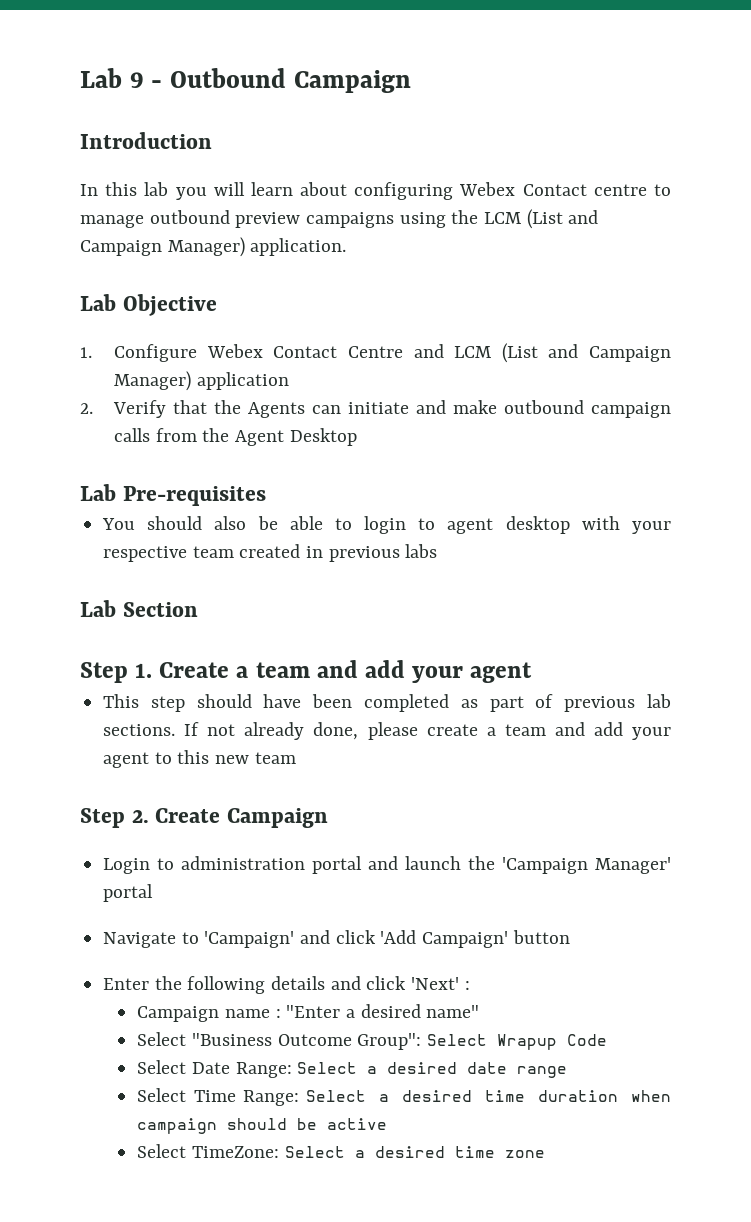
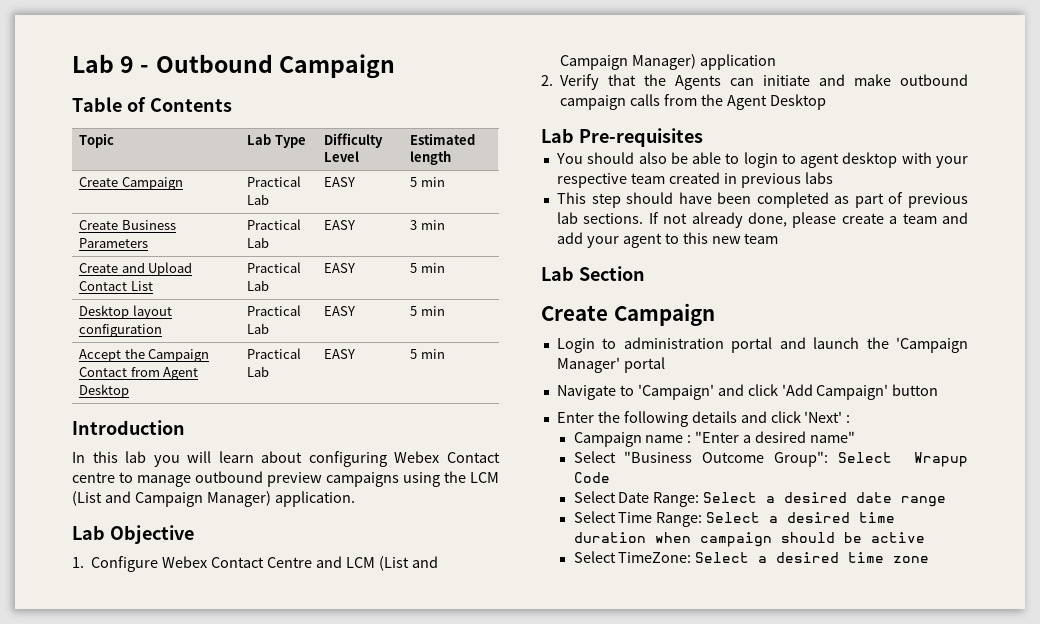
(411, 81) none -> [72,97,232,112] [79,133,115,148] [247,134,306,148] [324,133,384,148] [324,151,360,162] [410,133,476,145] [410,151,452,165] [79,177,183,190] [247,176,302,187] [247,194,270,205] [324,177,356,187] [410,177,445,187] [79,220,176,230] [79,238,149,248] [247,219,302,230] [247,237,270,248] [324,220,356,230] [410,220,445,230] [79,262,193,276] [79,281,153,291] [247,262,302,273] [247,280,270,291] [324,263,356,273] [410,263,445,273] [79,305,172,319] [79,324,163,337] [247,305,302,316] [247,323,270,334] [324,306,356,316] [410,306,445,316] [79,348,210,362] [79,367,199,380] [79,384,130,398] [247,348,302,359] [247,366,270,377] [324,349,356,359] [410,349,445,359] // Table of Contents // Topic | Lab Type | Difficulty Level | Estimated length // Create Campaign | Practical Lab | EASY | 5 min // Create Business Parameters | Practical Lab | EASY | 3 min // Create and Upload Contact List | Practical Lab | EASY | 5 min // Desktop layout configuration | Practical Lab | EASY | 5 min // Accept the Campaign Contact from Agent Desktop | Practical Lab | EASY | 5 min
[80,600,198,617] [80,660,533,683] // Lab Section // Step 1. Create a team and add your agent -> (833, 178) none
[80,808,149,828] Step 2. -> [541,266,645,281] Lab Section //

